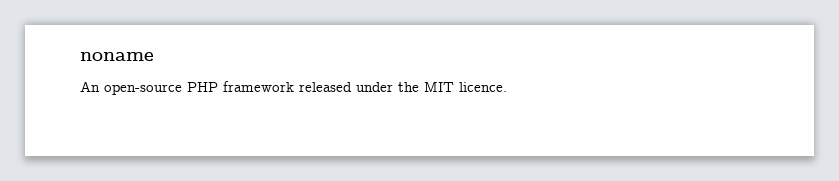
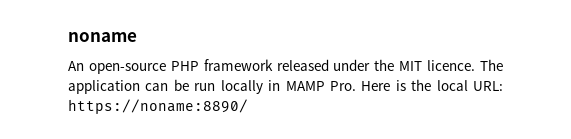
(507, 87) none -> [480,59,504,71] [68,79,504,94] [68,99,248,114] The application can be run locally in MAMP Pro. Here is the local URL: https://noname:8890/

